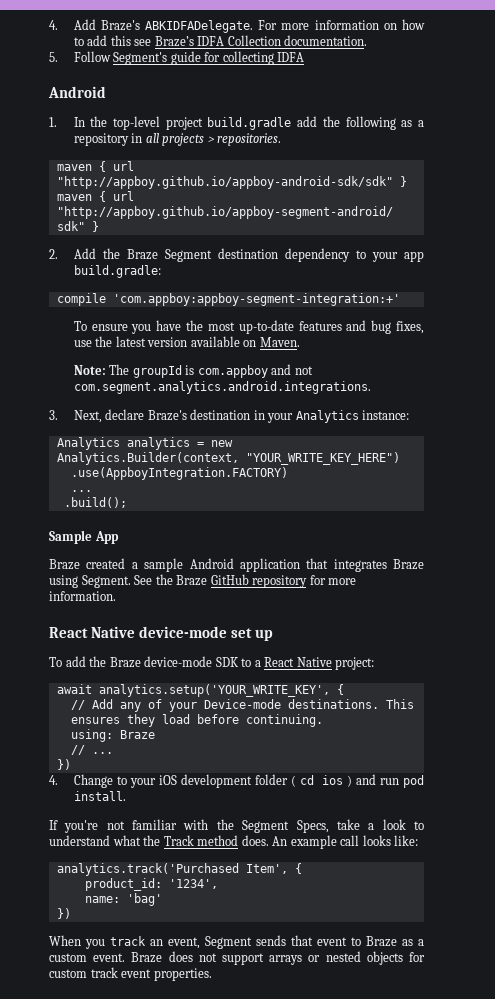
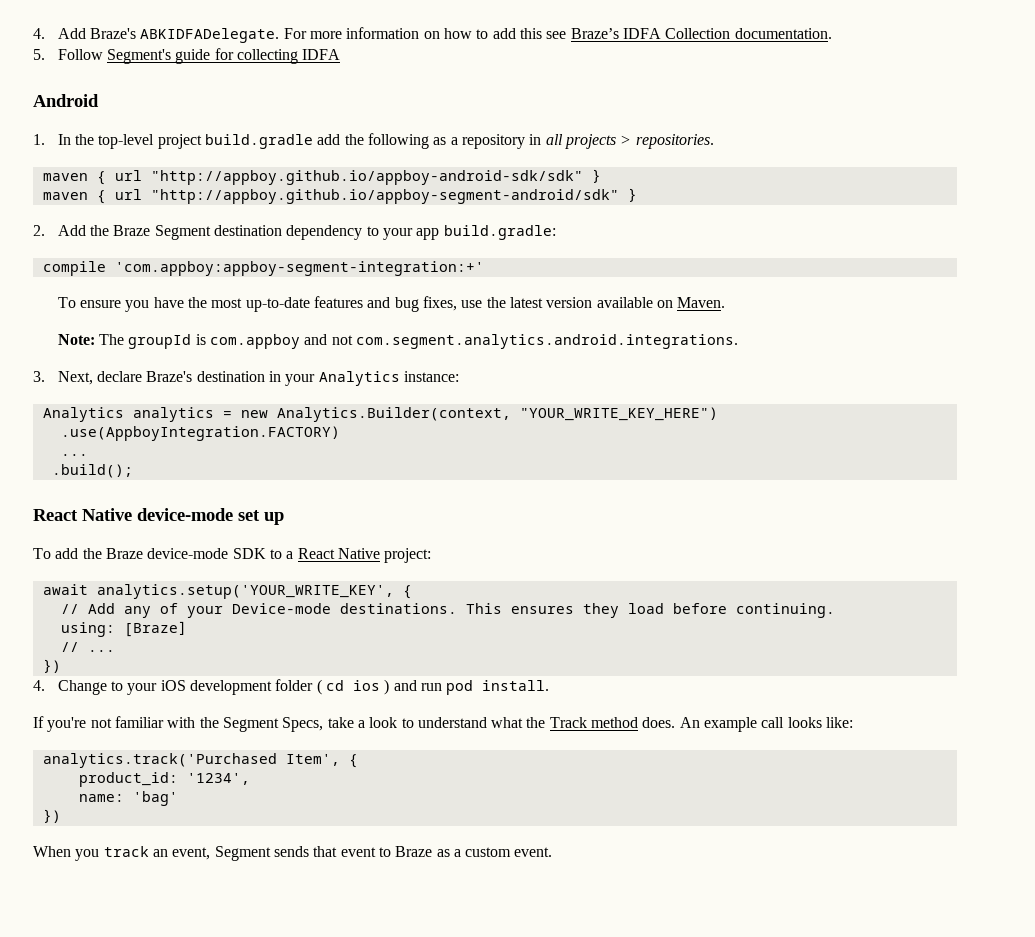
[49,530,119,544] [49,558,424,572] [49,574,357,588] [49,591,116,601] // Sample App // Braze created a sample Android application that integrates Braze using Segment. See the Braze GitHub repository for more information. -> (133, 471) none
[119,730,155,739] Braze -> [123,621,187,637] [Braze]
[131,951,426,965] [49,967,212,981] Braze does not support arrays or nested objects for custom track event properties. -> (553, 852) none

